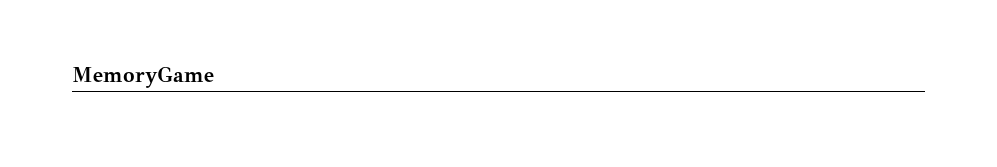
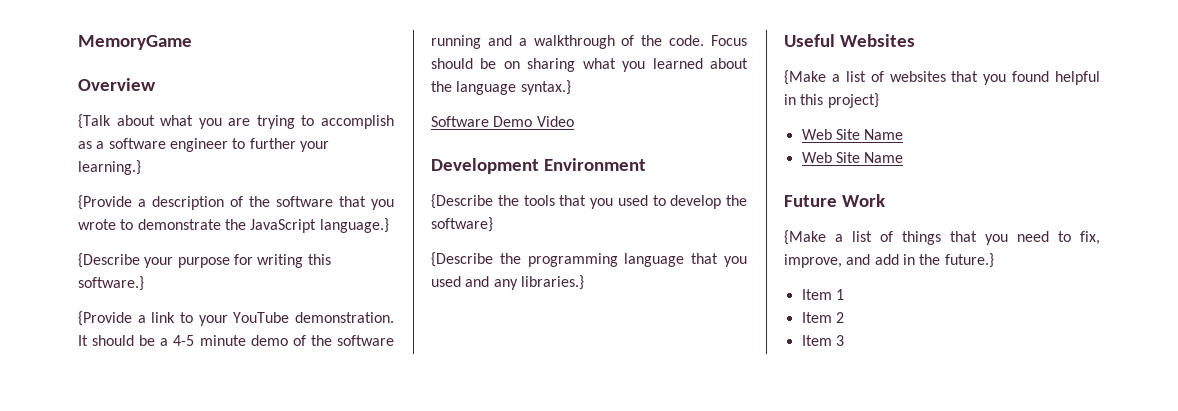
(214, 77) none -> [78,78,156,91] [78,114,395,129] [78,138,329,152] [78,160,141,175] [78,195,394,210] [78,218,389,233] [78,253,331,268] [78,276,144,291] [78,311,394,326] [78,335,394,346] [431,35,747,49] [431,58,748,72] [431,80,571,95] [431,116,574,127] [431,158,646,174] [431,194,747,209] [431,217,493,232] [431,252,747,267] [431,275,584,290] [784,34,915,47] [784,70,1100,85] [784,93,879,108] [801,129,904,140] [801,152,904,163] [784,194,885,207] [784,230,1100,245] [784,253,994,268] [801,289,844,300] [801,312,844,323] [801,335,844,346] // Overview // {Talk about what you are trying to accomplish as a software engineer to further your learning.} // {Provide a description of the software that you wrote to demonstrate the JavaScript language.} // {Describe your purpose for writing this software.} // {Provide a link to your YouTube demonstration. It should be a 4-5 minute demo of the software running and a walkthrough of the code. Focus should be on sharing what you learned about the language syntax.} // Software Demo Video // Development Environment // {Describe the tools that you used to develop the software} // {Describe the programming language that you used and any libraries.} // Useful Websites // {Make a list of websites that you found helpful in this project} // Web Site Name // Web Site Name // Future Work // {Make a list of things that you need to fix, improve, and add in the future.} // Item 1 // Item 2 // Item 3

